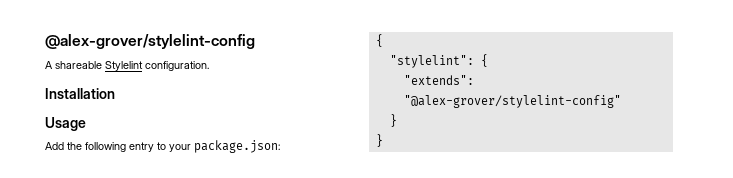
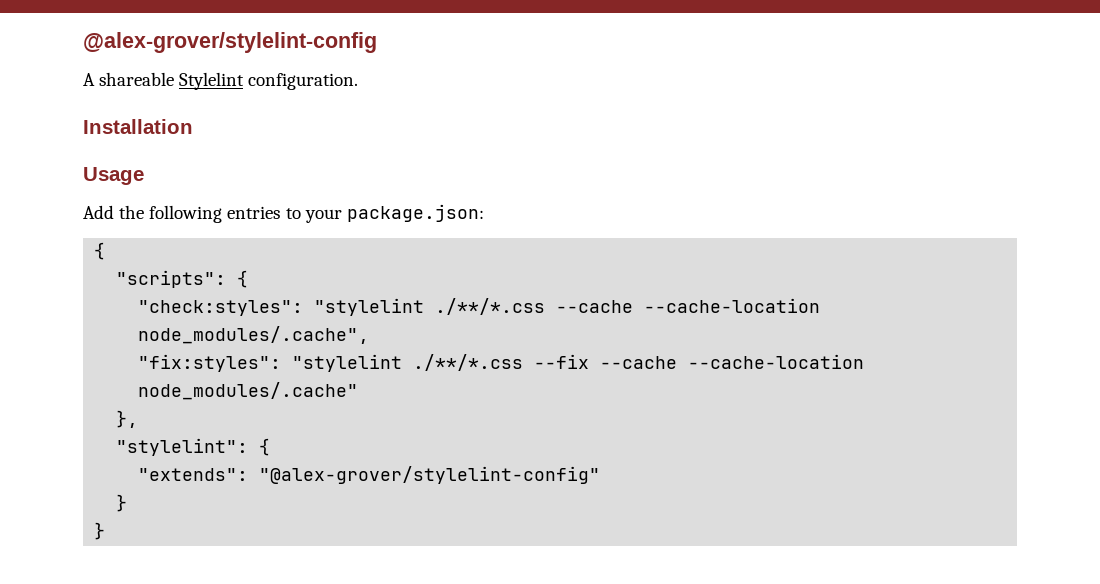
[129,142,154,152] entry -> [227,206,281,219] entries
(383, 40) none -> [116,270,249,288] [138,298,821,316] [138,326,370,344] [138,354,865,372] [138,382,359,400] [116,410,139,428] // "scripts": { // "check:styles": "stylelint ./**/*.css --cache --cache-location node_modules/.cache", // "fix:styles": "stylelint ./**/*.css --fix --cache --cache-location node_modules/.cache" // },

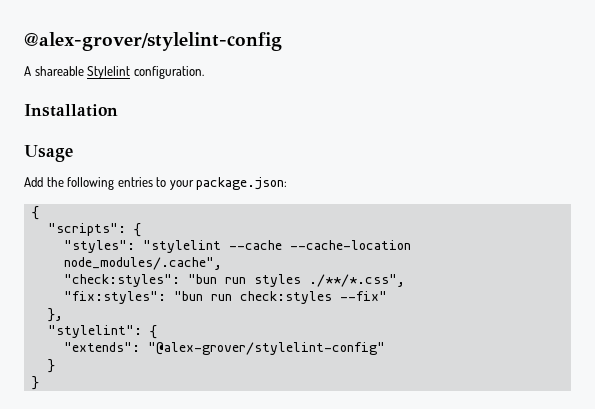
[138,298,546,316] "check:styles": "stylelint ./**/*.css -> [63,240,221,253] "styles": "stylelint
[138,354,865,372] [138,382,359,400] "fix:styles": "stylelint ./**/*.css --fix --cache --cache-location node_modules/.cache" -> [63,274,405,287] [63,291,387,304] "check:styles": "bun run styles ./**/*.css", // "fix:styles": "bun run check:styles --fix"

